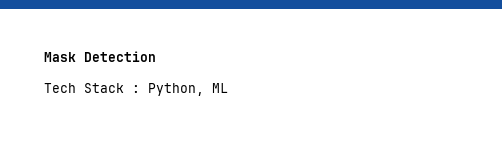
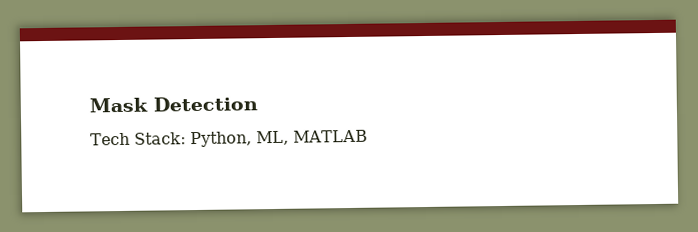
[84,83,228,96] Stack : Python, ML -> [133,129,368,148] Stack: Python, ML, MATLAB

